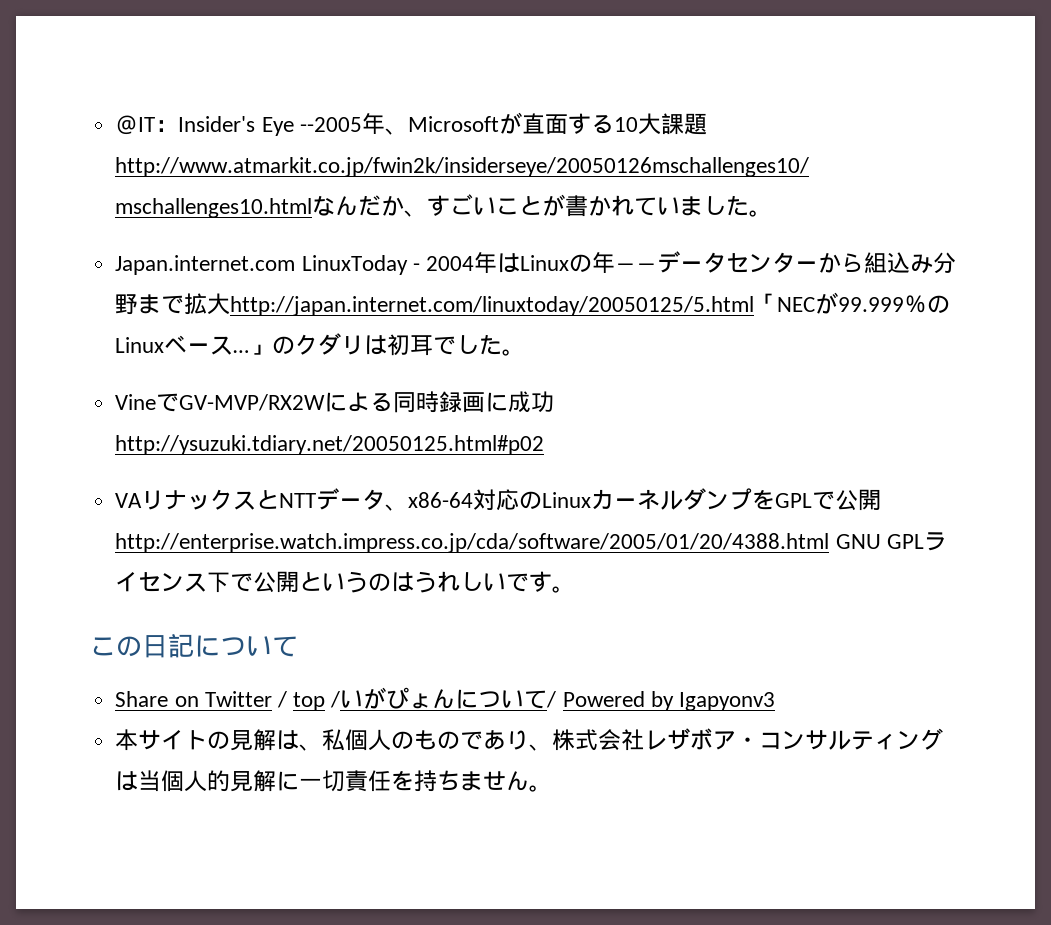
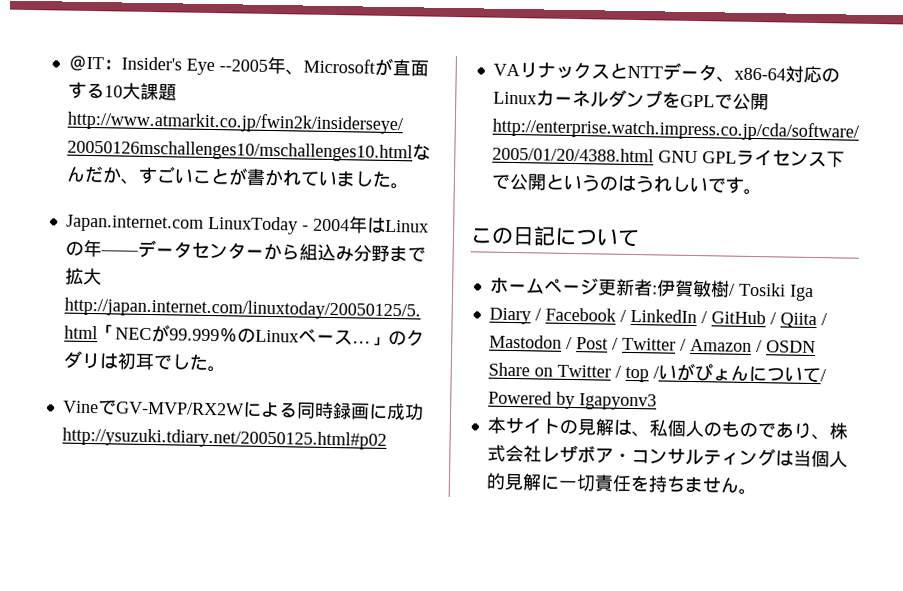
(298, 646) none -> [489,277,814,301] [488,307,827,329] [488,334,816,354] ホームページ更新者:伊賀敏樹/ Tosiki Iga // Diary / Facebook / LinkedIn / GitHub / Qiita / Mastodon / Post / Twitter / Amazon / OSDN

